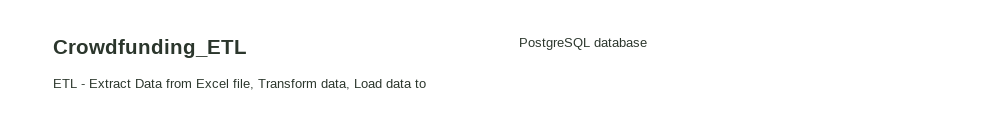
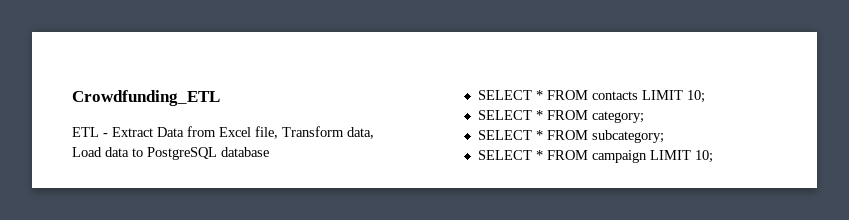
(647, 42) none -> [478,90,706,103] [478,110,645,123] [478,130,665,143] [478,150,714,163] // SELECT * FROM contacts LIMIT 10; // SELECT * FROM category; // SELECT * FROM subcategory; // SELECT * FROM campaign LIMIT 10;

